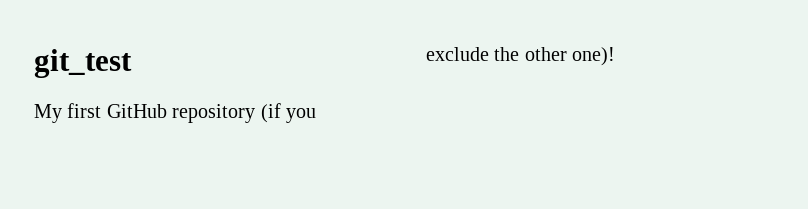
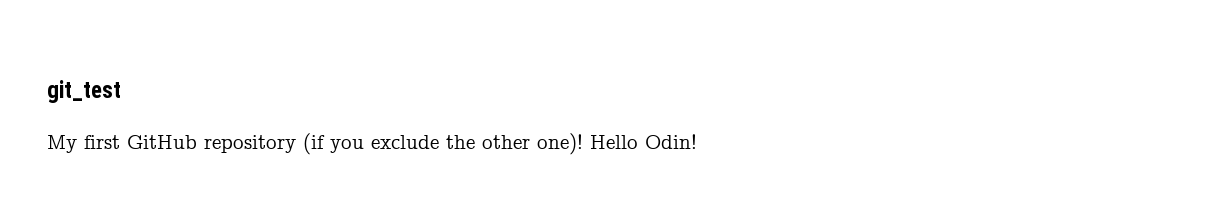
(616, 56) none -> [590,134,697,149] Hello Odin!

